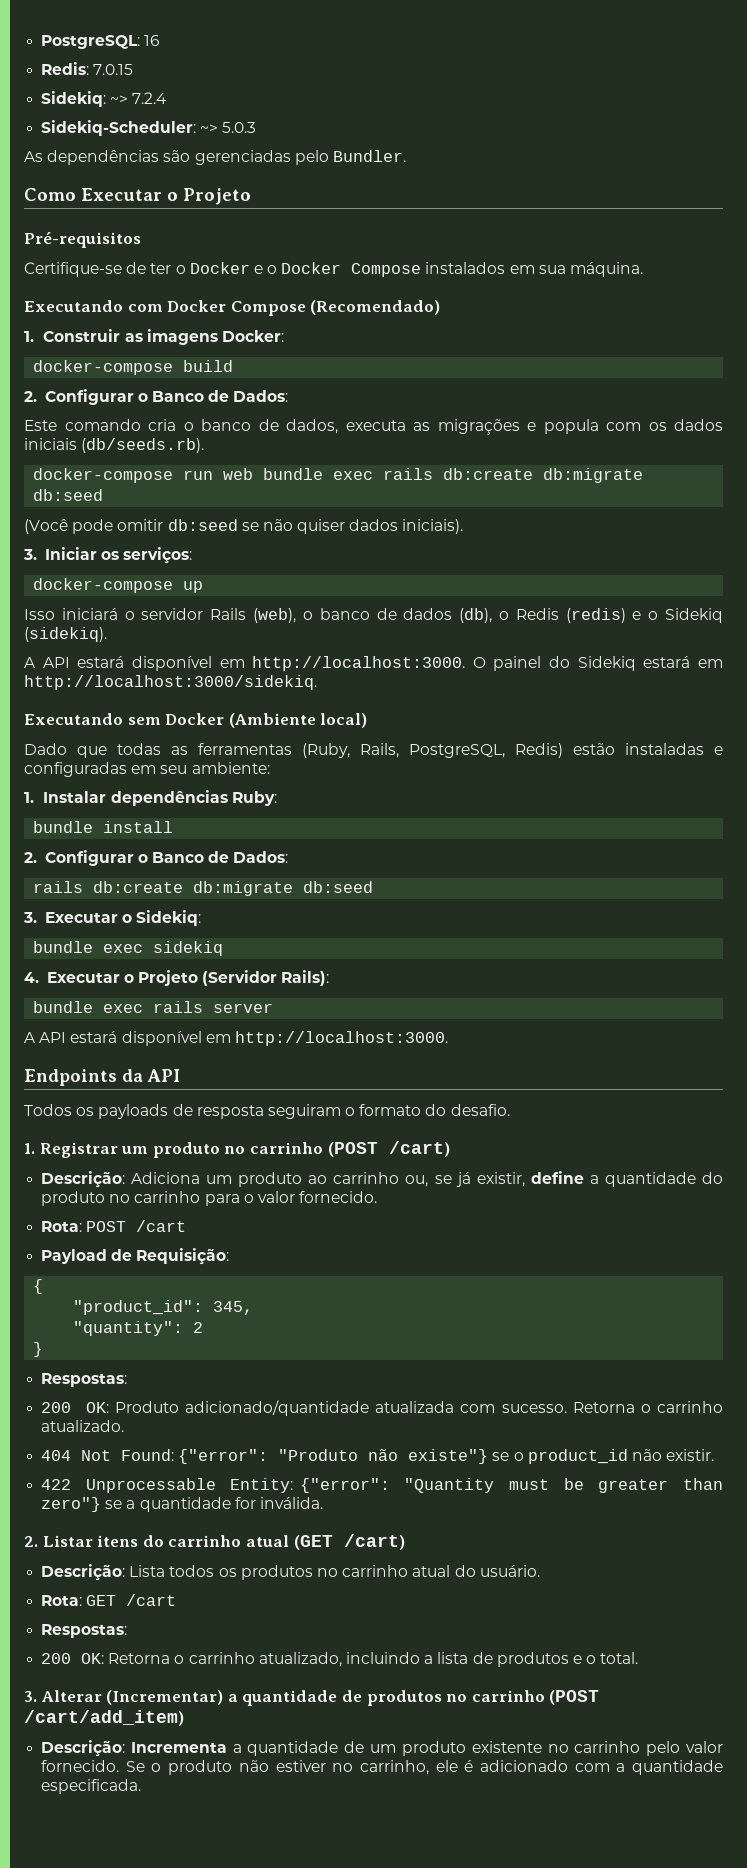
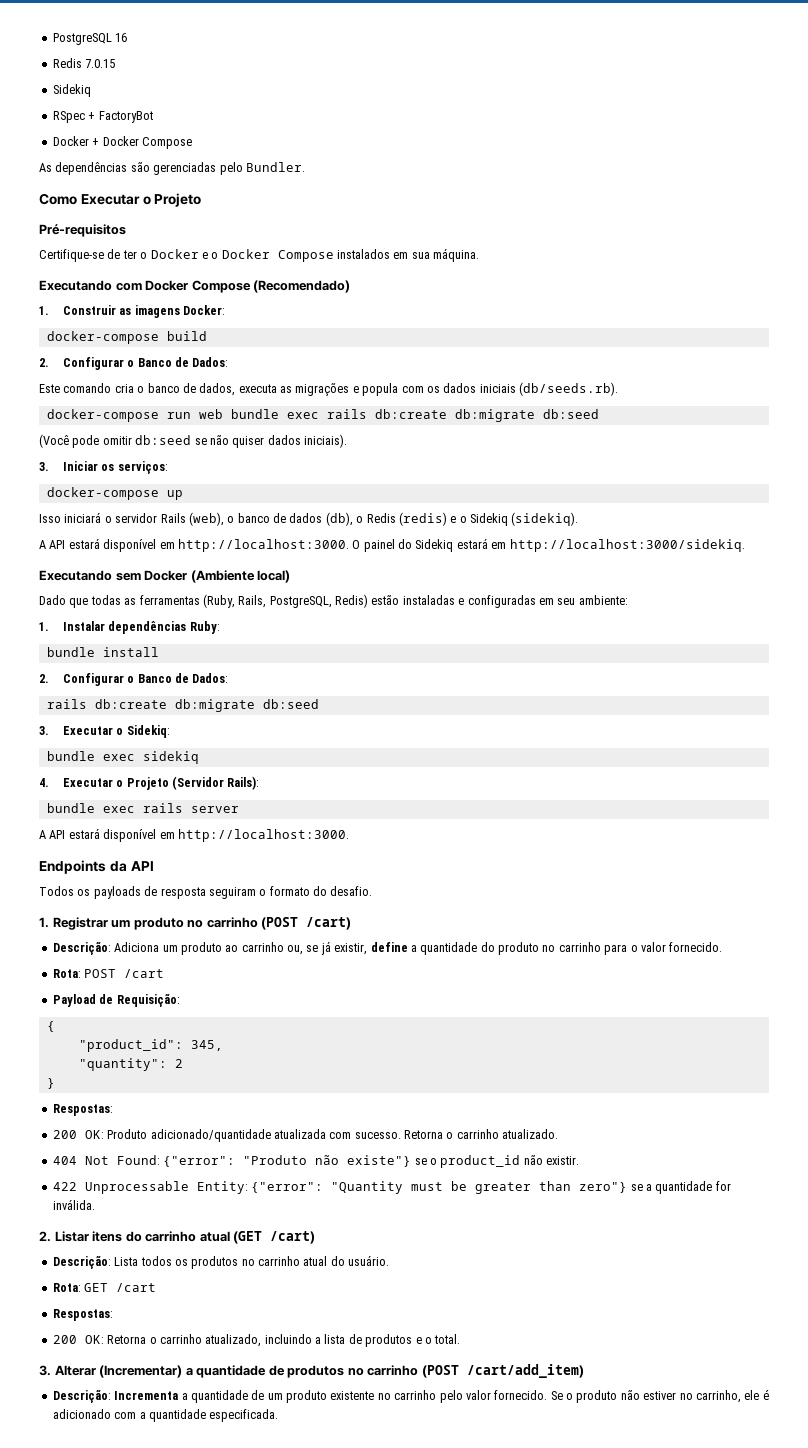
[41,35,141,49] PostgreSQL: -> [52,33,112,45] PostgreSQL
[41,62,90,75] Redis: -> [52,58,82,68] Redis
[41,91,168,107] [41,120,257,136] Sidekiq: ~> 7.2.4 // Sidekiq-Scheduler: ~> 5.0.3 -> [52,84,91,97] [52,111,153,123] [52,136,192,149] Sidekiq // RSpec + FactoryBot // Docker + Docker Compose

